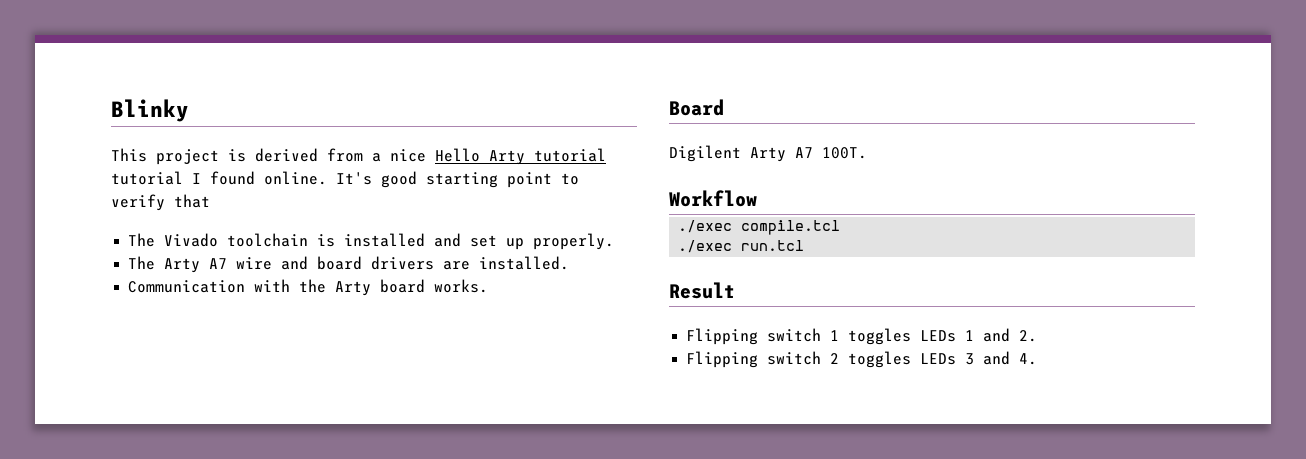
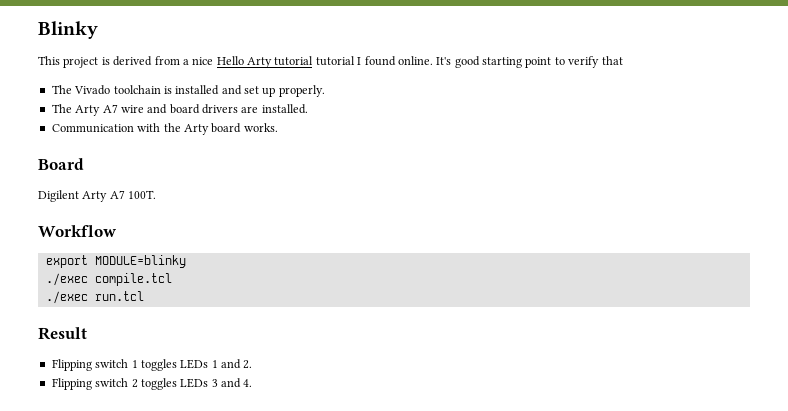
(757, 198) none -> [45,255,186,268] // export MODULE=blinky

